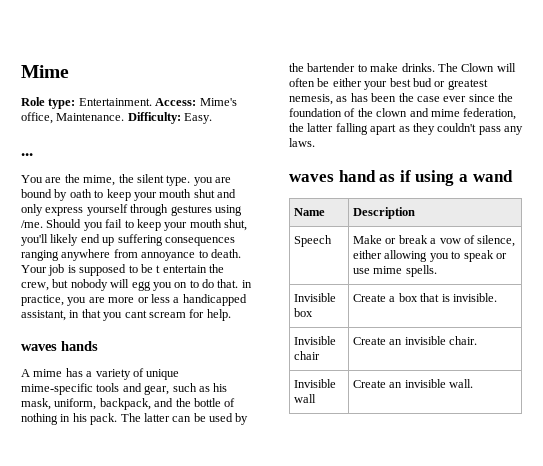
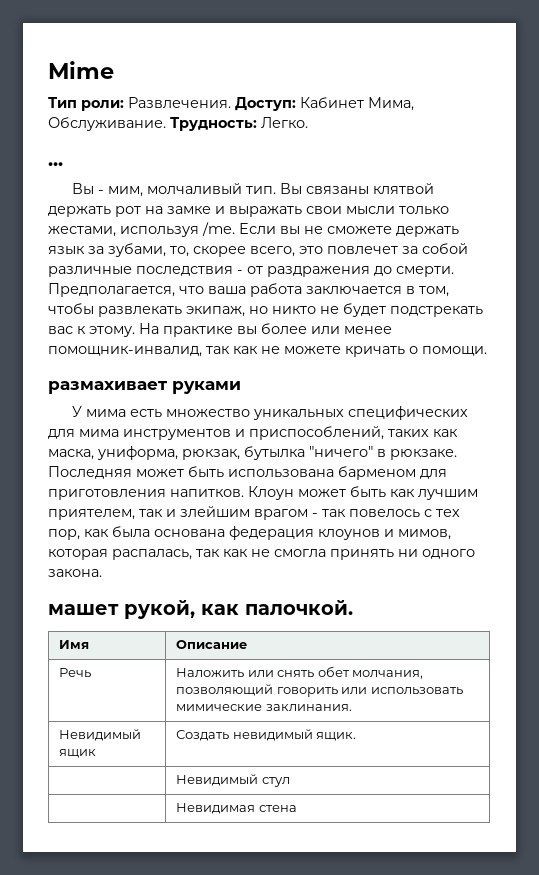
[21,97,237,109] [21,112,213,124] [21,153,33,156] [21,174,231,186] [21,189,236,201] [21,204,242,216] [21,219,247,231] [21,234,235,246] [21,249,241,261] [21,264,224,276] [21,279,252,291] [21,294,247,306] [21,309,231,321] [21,341,98,351] [21,368,180,380] [21,383,228,395] [21,398,236,410] [21,413,249,425] [289,63,516,72] [289,78,488,90] [289,93,513,105] [289,108,517,120] [289,123,523,135] [289,138,315,147] [289,170,513,186] [294,208,326,216] [353,207,416,219] [294,235,333,247] [353,235,516,247] [353,250,507,262] [353,265,437,277] [294,293,337,302] [294,308,314,317] [353,293,497,302] [294,336,337,345] [294,351,321,360] [353,336,478,345] [294,379,337,388] [294,394,317,403] [353,379,474,388] Role type: Entertainment. Access: Mime's office, Maintenance. Difficulty: Easy. // ... // You are the mime, the silent type. you are bound by oath to keep your mouth shut and only express yourself through gestures using /me. Should you fail to keep your mouth shut, you'll likely end up suffering consequences ranging anywhere from annoyance to death. Your job is supposed to be t entertain the crew, but nobody will egg you on to do that. in practice, you are more or less a handicapped assistant, in that you cant scream for help. // waves hands // A mime has a variety of unique mime-specific tools and gear, such as his mask, uniform, backpack, and the bottle of nothing in his pack. The latter can be used by the bartender to make drinks. The Clown will often be either your best bud or greatest nemesis, as has been the case ever since the foundation of the clown and mime federation, the latter falling apart as they couldn't pass any laws. // waves hand as if using a wand // Name | Description // Speech | Make or break a vow of silence, either allowing you to speak or use mime spells. // Invisible box | Create a box that is invisible. // Invisible chair | Create an invisible chair. // Invisible wall | Create an invisible wall. -> [48,97,414,111] [48,117,308,131] [48,162,63,166] [71,183,434,197] [48,206,449,217] [48,222,459,237] [48,243,468,257] [48,266,454,277] [48,283,449,297] [48,303,483,317] [48,323,392,337] [48,346,487,357] [48,381,241,394] [71,406,468,420] [48,426,458,440] [48,446,457,460] [48,466,447,480] [48,486,478,500] [48,506,460,520] [48,526,451,540] [48,549,475,560] [48,569,102,577] [48,600,353,619] [59,640,90,649] [176,640,248,649] [59,668,92,678] [176,666,424,679] [176,684,463,697] [176,704,352,711] [59,729,142,741] [59,749,97,758] [176,729,357,741] [176,774,290,787] [176,803,297,814] Тип роли: Развлечения. Доступ: Кабинет Мима, Обслуживание. Трудность: Легко. // ... // Вы - мим, молчаливый тип. Вы связаны клятвой держать рот на замке и выражать свои мысли только жестами, используя /me. Если вы не сможете держать язык за зубами, то, скорее всего, это повлечет за собой различные последствия - от раздражения до смерти. Предполагается, что ваша работа заключается в том, чтобы развлекать экипаж, но никто не будет подстрекать вас к этому. На практике вы более или менее помощник-инвалид, так как не можете кричать о помощи. // размахивает руками // У мима есть множество уникальных специфических для мима инструментов и приспособлений, таких как маска, униформа, рюкзак, бутылка "ничего" в рюкзаке. Последняя может быть использована барменом для приготовления напитков. Клоун может быть как лучшим приятелем, так и злейшим врагом - так повелось с тех пор, как была основана федерация клоунов и мимов, которая распалась, так как не смогла принять ни одного закона. // машет рукой, как палочкой. // Имя | Описание // Речь | Наложить или снять обет молчания, позволяющий говорить или использовать мимические заклинания. // Невидимый ящик | Создать невидимый ящик. // | Невидимый стул // | Невидимая стена

